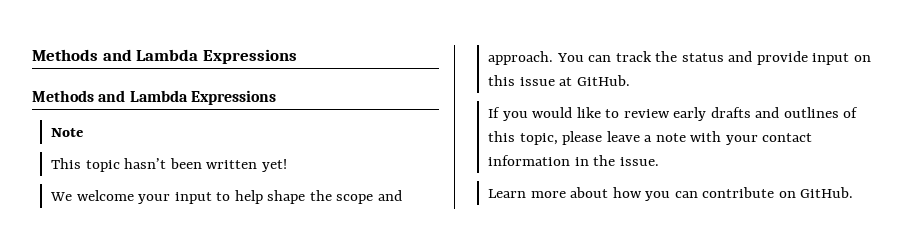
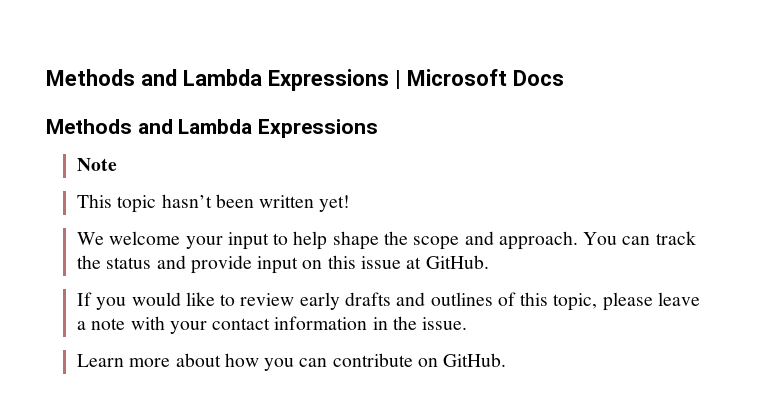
[32,49,297,64] Methods and Lambda Expressions -> [46,69,564,91] Methods and Lambda Expressions | Microsoft Docs

